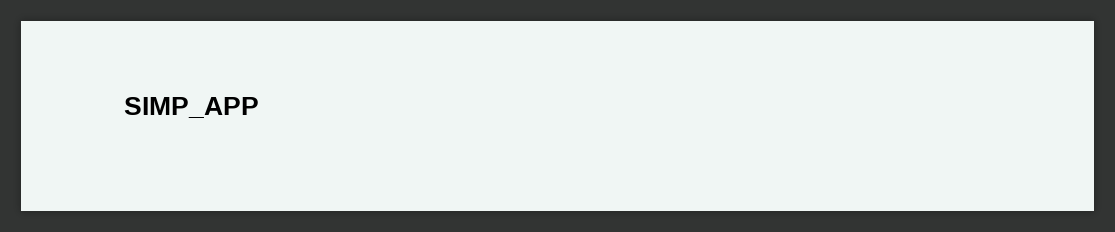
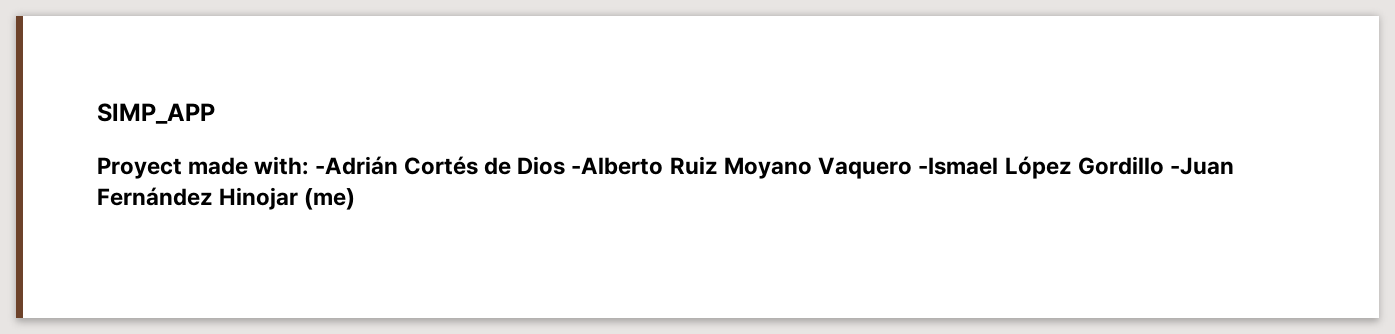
(259, 107) none -> [97,156,1234,179] [97,187,356,210] // Proyect made with: -Adrián Cortés de Dios -Alberto Ruiz Moyano Vaquero -Ismael López Gordillo -Juan Fernández Hinojar (me)

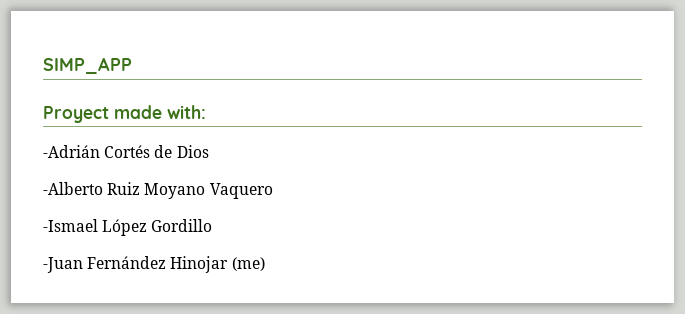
(309, 165) none -> (206, 112) //
(566, 165) none -> (209, 151) //
(913, 168) none -> (273, 191) //
(1164, 165) none -> (213, 225) //

